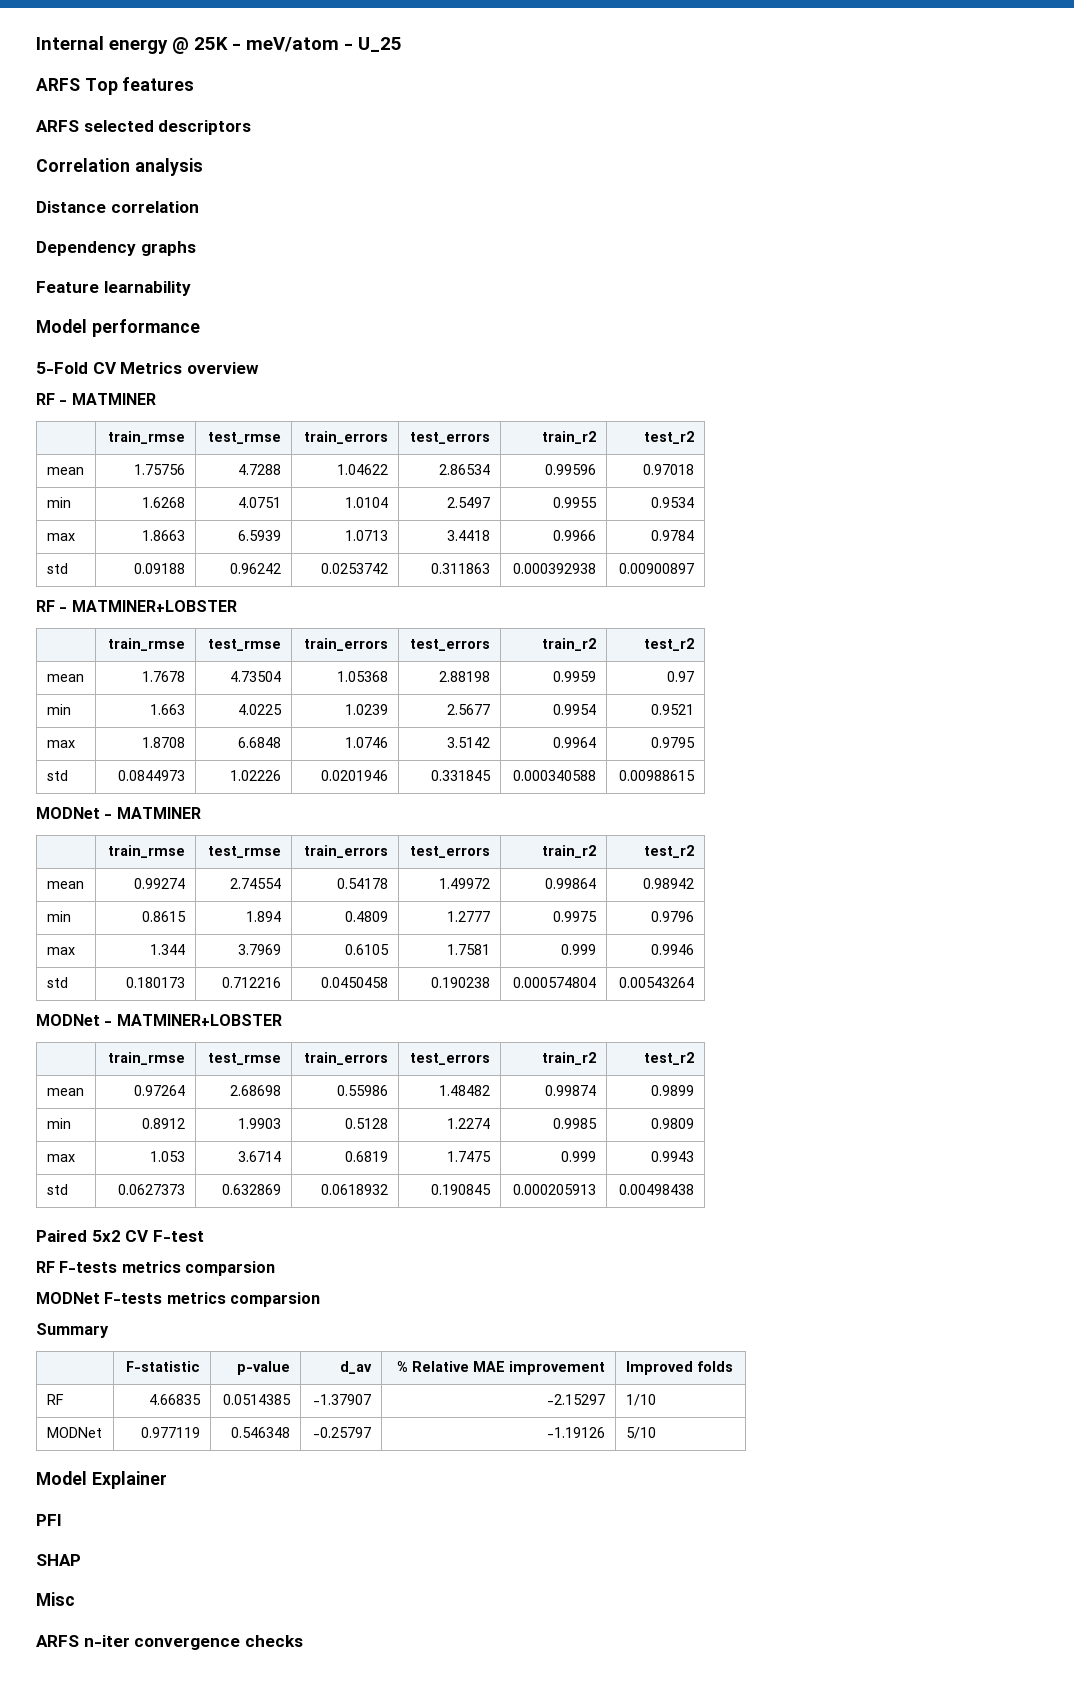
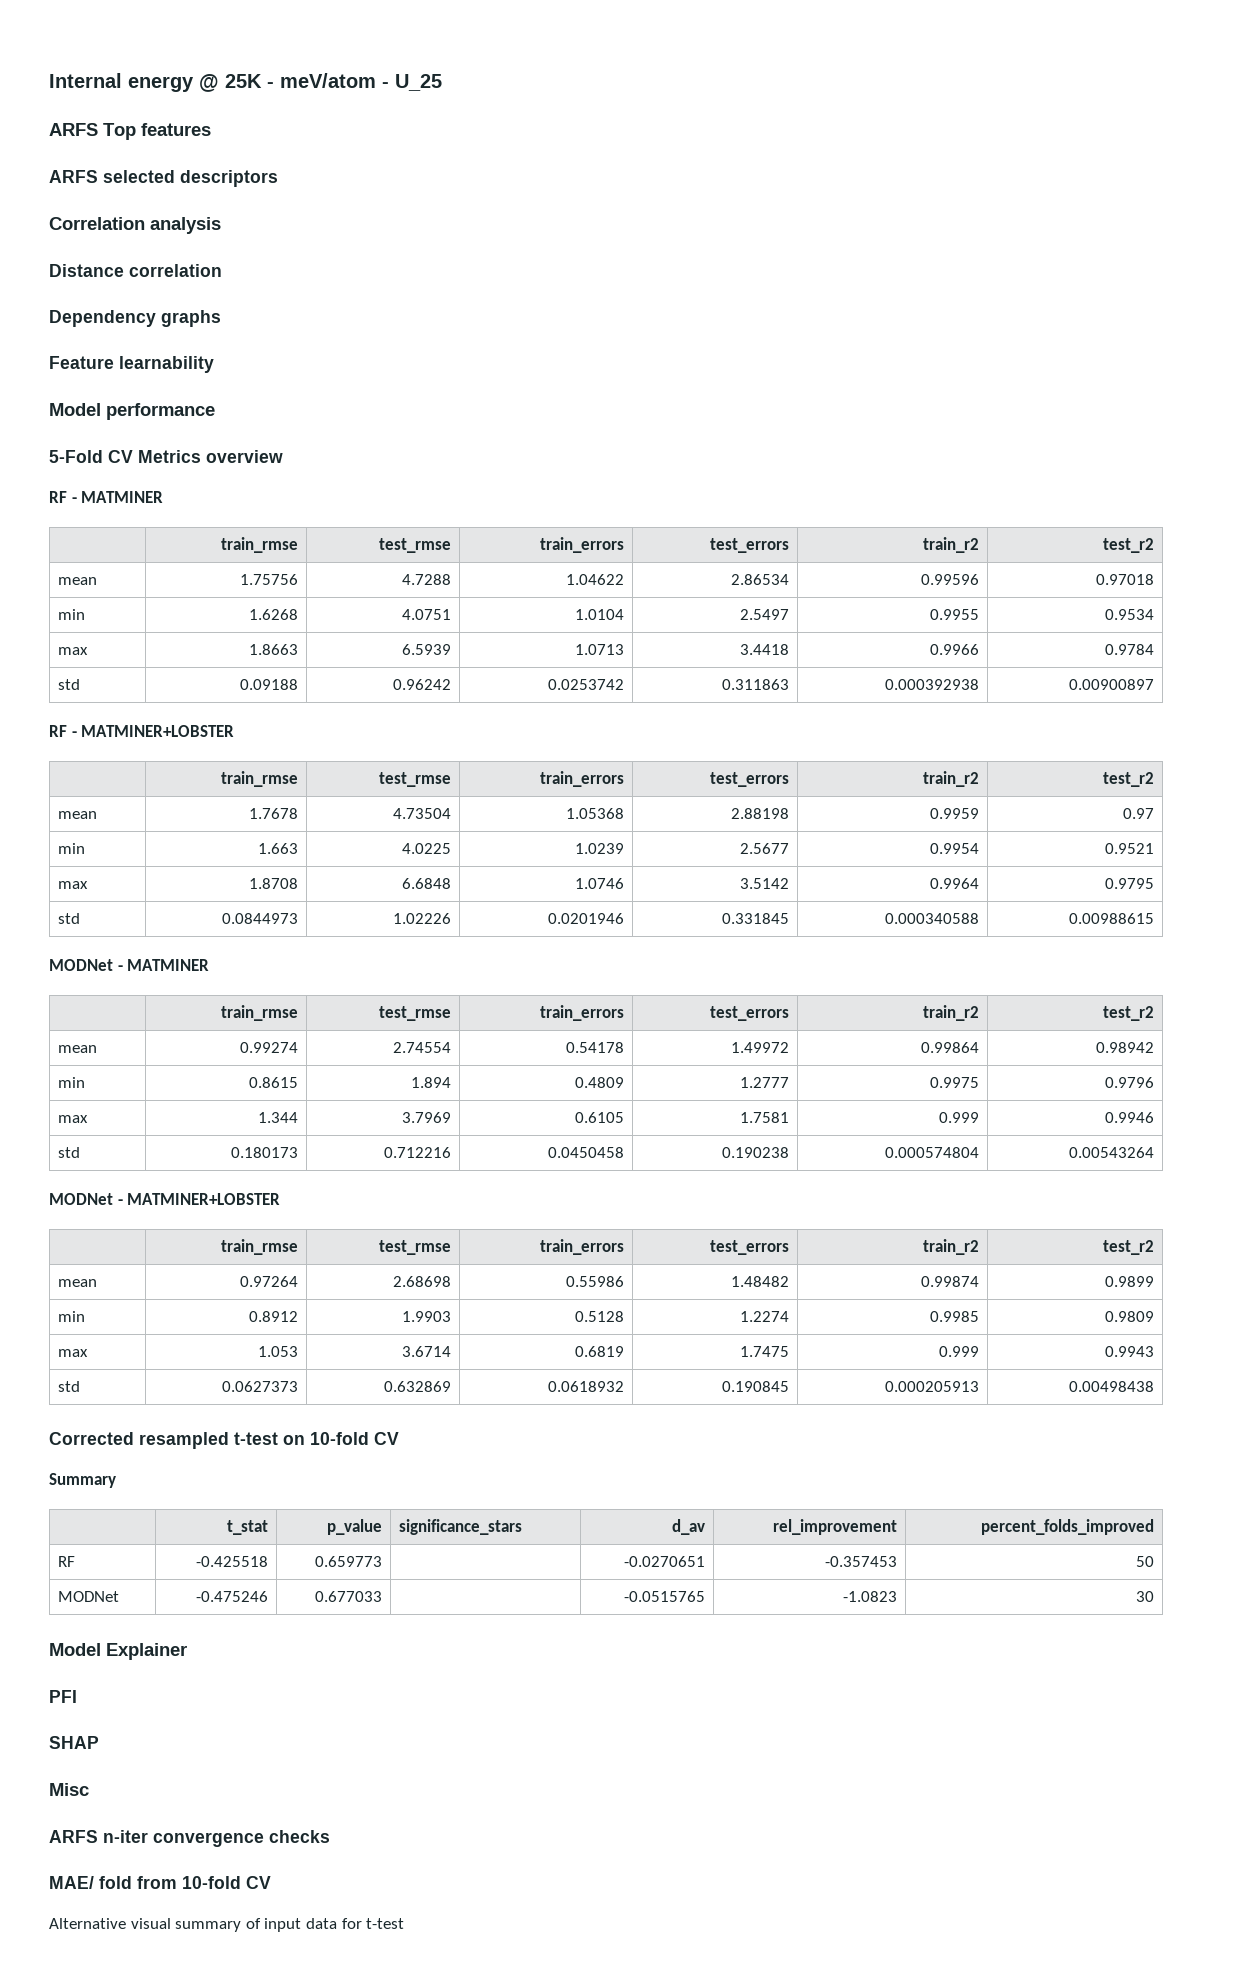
[36,1230,204,1242] [36,1261,275,1276] [36,1292,320,1307] [36,1323,109,1338] [126,1361,201,1372] [237,1361,291,1375] [340,1361,373,1374] [397,1361,606,1375] [625,1361,733,1375] [46,1394,64,1405] [149,1394,202,1405] [223,1394,292,1405] [313,1394,372,1405] [547,1394,606,1405] [625,1394,656,1406] [46,1427,102,1438] [141,1427,201,1438] [231,1427,291,1438] [313,1427,372,1438] [547,1427,606,1438] [625,1427,656,1439] Paired 5x2 CV F-test // RF F-tests metrics comparsion // MODNet F-tests metrics comparsion // Summary // | F-statistic | p-value | d_av | % Relative MAE improvement | Improved folds // RF | 4.66835 | 0.0514385 | -1.37907 | -2.15297 | 1/10 // MODNet | 0.977119 | 0.546348 | -0.25797 | -1.19126 | 5/10 -> [49,1432,399,1449] [49,1473,116,1488] [227,1520,269,1535] [327,1519,383,1535] [398,1519,522,1535] [672,1519,706,1535] [773,1519,898,1535] [981,1519,1155,1535] [57,1556,75,1567] [196,1556,269,1567] [315,1556,383,1567] [624,1556,706,1567] [825,1556,898,1567] [1136,1556,1155,1567] [57,1591,119,1602] [196,1591,269,1602] [315,1591,383,1602] [624,1591,706,1602] [843,1591,898,1602] [1136,1591,1155,1602] Corrected resampled t-test on 10-fold CV // Summary // | t_stat | p_value | significance_stars | d_av | rel_improvement | percent_folds_improved // RF | -0.425518 | 0.659773 | | -0.0270651 | -0.357453 | 50 // MODNet | -0.475246 | 0.677033 | | -0.0515765 | -1.0823 | 30
(303, 1641) none -> [49,1876,271,1889] [49,1918,405,1932] // MAE/ fold from 10-fold CV // Alternative visual summary of input data for t-test

